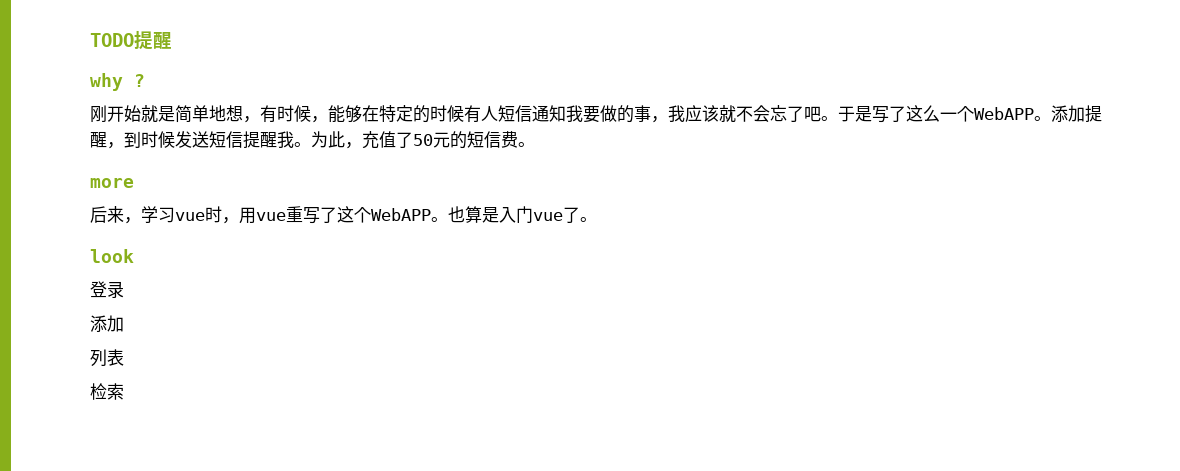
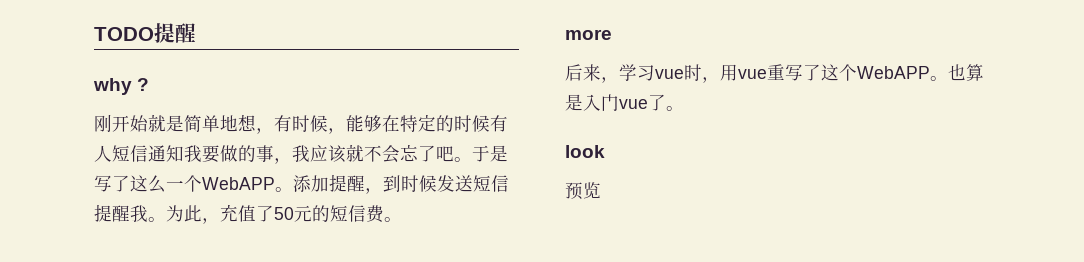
[90,281,124,298] [90,315,124,332] [90,349,124,367] [90,383,124,400] 登录 // 添加 // 列表 // 检索 -> [565,182,601,200] 预览

